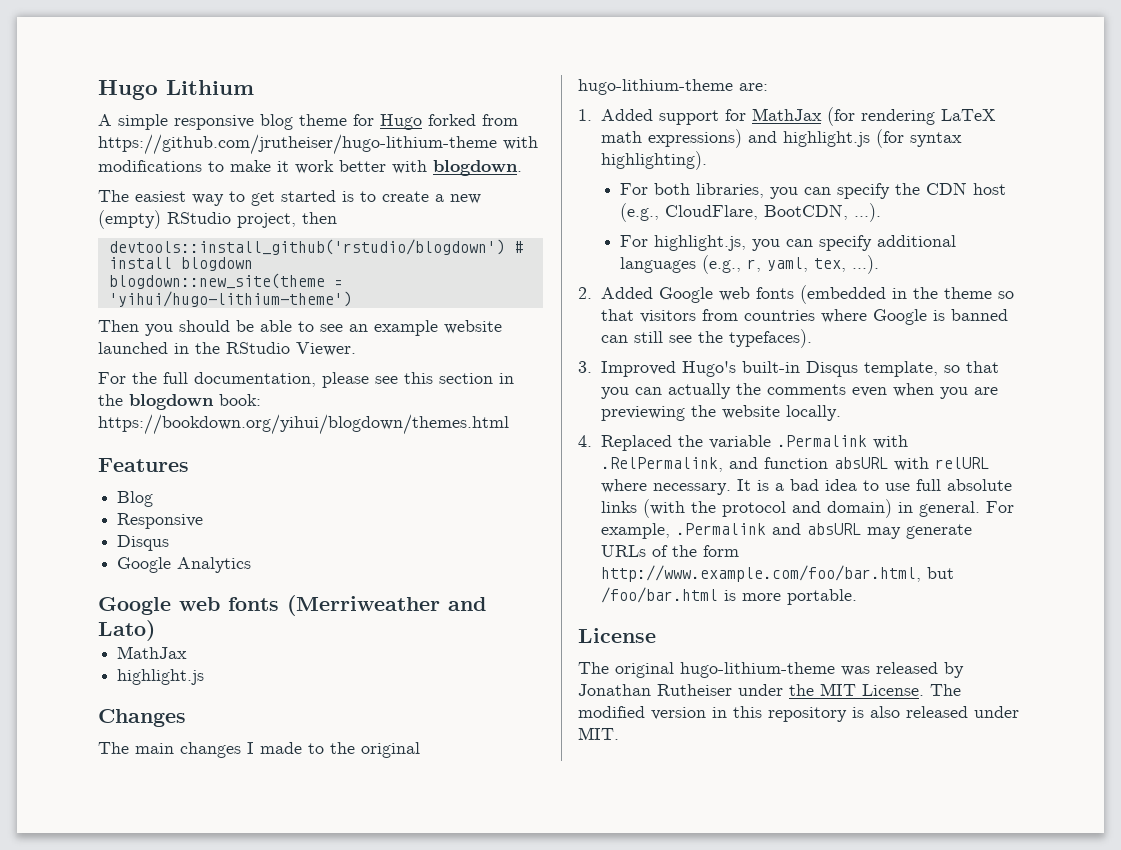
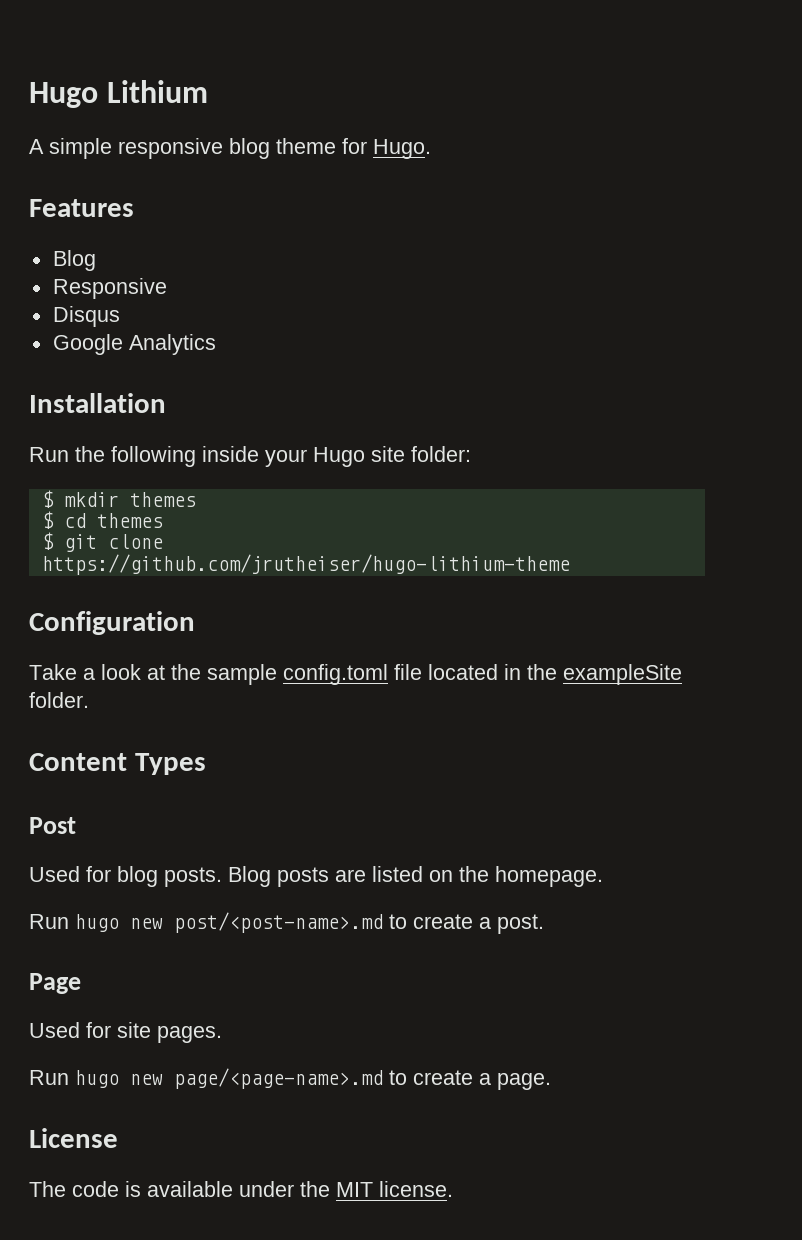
[380,114,518,130] [98,134,538,155] [98,160,522,176] [98,190,481,206] [98,210,337,229] [108,239,523,255] [108,257,253,271] [108,273,343,289] [108,291,352,307] [98,320,502,336] [98,342,356,356] [98,372,514,388] [98,394,261,410] [98,414,509,435] Hugo forked from https://github.com/jrutheiser/hugo-lithium-theme with modifications to make it work better with blogdown. // The easiest way to get started is to create a new (empty) RStudio project, then // devtools::install_github('rstudio/blogdown') # install blogdown // blogdown::new_site(theme = 'yihui/hugo-lithium-theme') // Then you should be able to see an example website launched in the RStudio Viewer. // For the full documentation, please see this section in the blogdown book: https://bookdown.org/yihui/blogdown/themes.html -> [373,139,431,159] Hugo.
[98,595,486,616] [98,620,155,641] [117,646,188,659] [117,669,205,685] [98,709,186,727] [98,742,420,758] [578,79,768,95] [578,107,997,126] [601,129,963,148] [601,151,708,170] [620,182,1007,199] [620,203,882,222] [620,235,957,251] [620,255,880,274] [578,285,1015,304] [601,309,1009,325] [601,329,813,348] [578,361,1000,377] [601,383,999,399] [601,405,842,421] [578,435,909,451] [601,457,990,472] [601,479,1013,495] [601,499,1015,518] [601,523,973,539] [601,545,740,557] [601,565,955,582] [601,587,858,605] [578,628,656,643] [578,662,964,678] [578,683,961,696] [578,706,1019,722] [578,727,619,740] Google web fonts (Merriweather and Lato) // MathJax // highlight.js // Changes // The main changes I made to the original hugo-lithium-theme are: // 1. Added support for MathJax (for rendering LaTeX math expressions) and highlight.js (for syntax highlighting). // For both libraries, you can specify the CDN host (e.g., CloudFlare, BootCDN, ...). // For highlight.js, you can specify additional languages (e.g., r, yaml, tex, ...). // 2. Added Google web fonts (embedded in the theme so that visitors from countries where Google is banned can still see the typefaces). // 3. Improved Hugo's built-in Disqus template, so that you can actually the comments even when you are previewing the website locally. // 4. Replaced the variable .Permalink with .RelPermalink, and function absURL with relURL where necessary. It is a bad idea to use full absolute links (with the protocol and domain) in general. For example, .Permalink and absURL may generate URLs of the form http://www.example.com/foo/bar.html, but /foo/bar.html is more portable. // License // The original hugo-lithium-theme was released by Jonathan Rutheiser under the MIT License. The modified version in this repository is also released under MIT. -> [29,393,166,413] [29,446,471,467] [41,490,196,508] [41,511,163,529] [41,532,163,552] [41,554,570,575] [29,611,195,635] [29,664,682,685] [29,692,89,708] [29,753,206,775] [29,817,76,834] [29,866,603,887] [29,912,544,934] [29,973,81,994] [29,1022,222,1043] [29,1068,551,1090] [29,1128,118,1148] [29,1181,453,1197] Installation // Run the following inside your Hugo site folder: // $ mkdir themes // $ cd themes // $ git clone https://github.com/jrutheiser/hugo-lithium-theme // Configuration // Take a look at the sample config.toml file located in the exampleSite folder. // Content Types // Post // Used for blog posts. Blog posts are listed on the homepage. // Run hugo new post/<post-name>.md to create a post. // Page // Used for site pages. // Run hugo new page/<page-name>.md to create a page. // License // The code is available under the MIT license.

